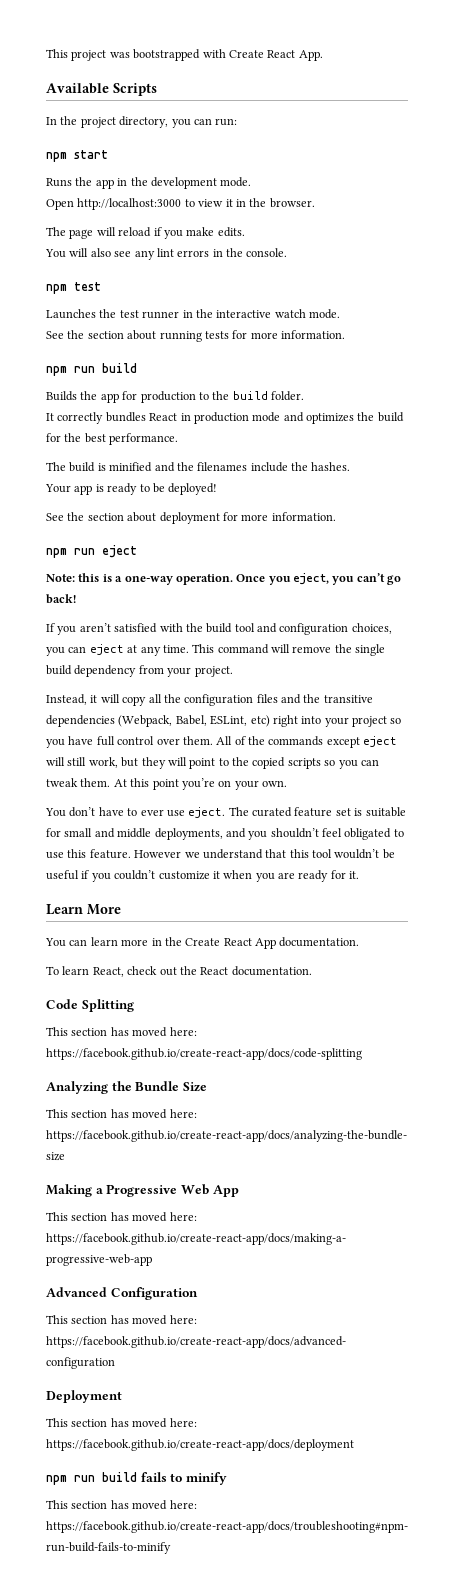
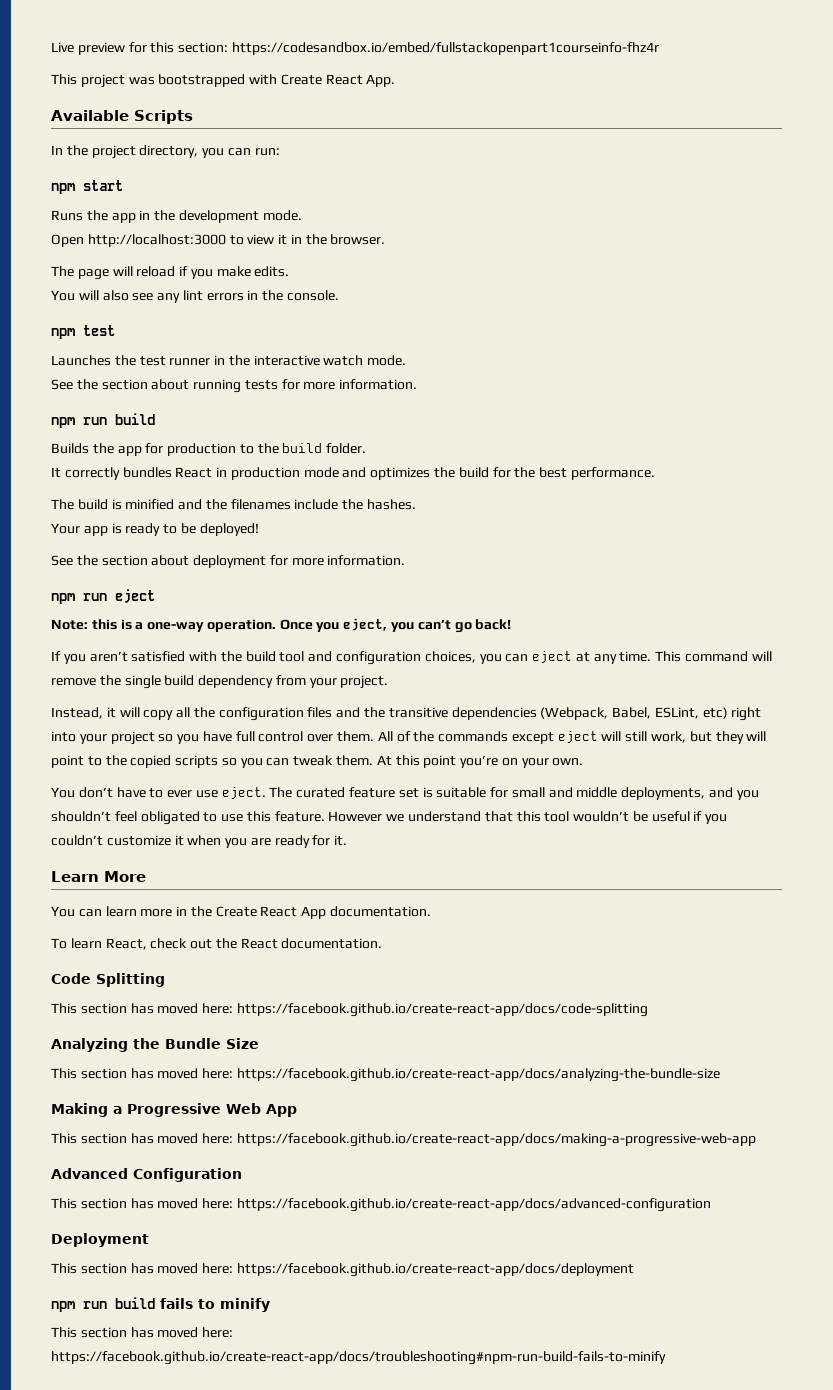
(46, 53) none -> [51,42,659,55] Live preview for this section: https://codesandbox.io/embed/fullstackopenpart1courseinfo-fhz4r //

